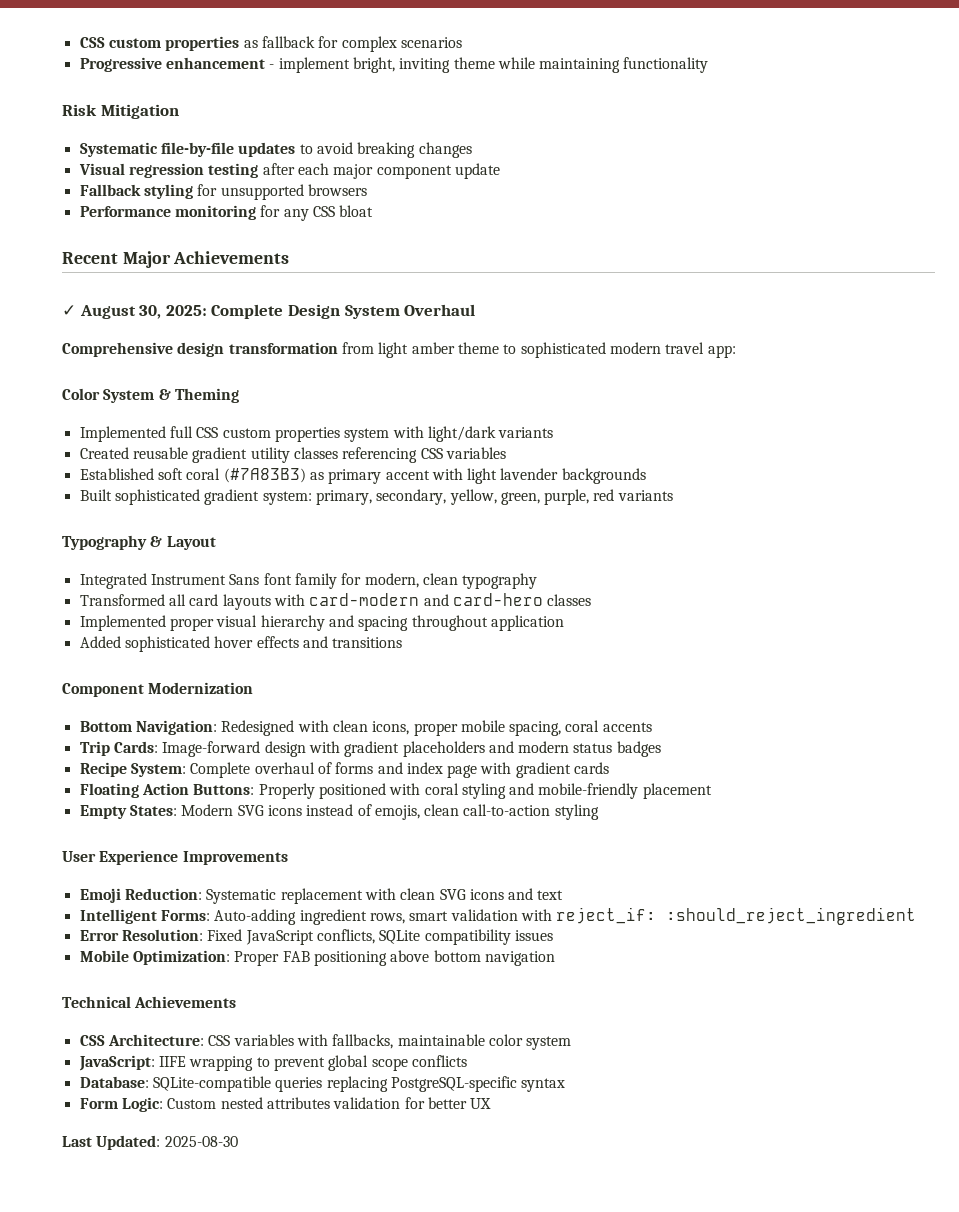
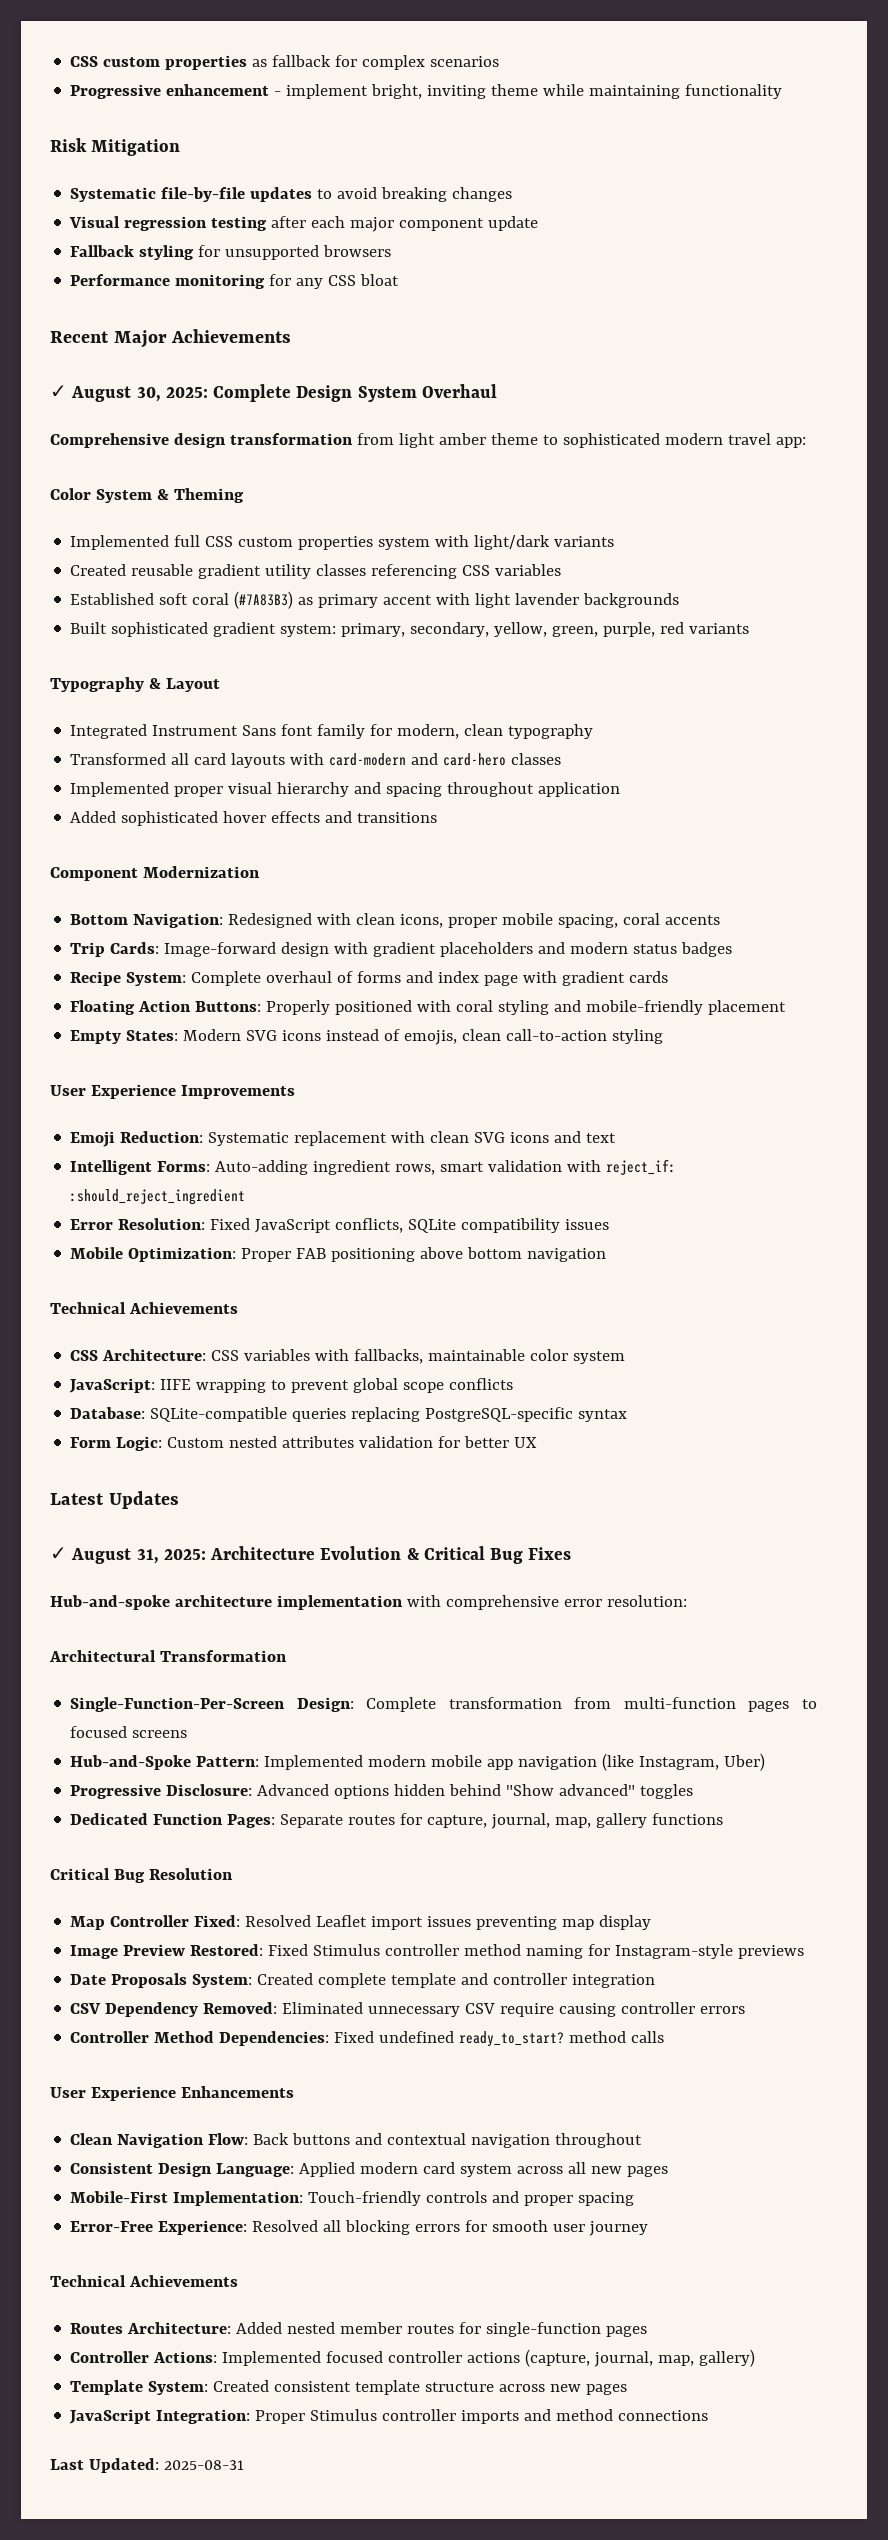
(492, 1103) none -> [50,1491,179,1509] [50,1546,572,1564] [50,1595,687,1610] [49,1650,287,1662] [70,1697,817,1712] [70,1726,188,1738] [70,1753,766,1771] [70,1784,694,1799] [70,1813,724,1829] [50,1868,233,1883] [70,1915,652,1930] [70,1944,805,1959] [70,1973,656,1988] [70,2002,746,2017] [70,2031,665,2047] [50,2086,294,2101] [70,2133,643,2148] [70,2162,669,2177] [70,2191,635,2206] [70,2220,649,2236] [50,2275,238,2287] [70,2322,648,2337] [70,2349,756,2367] [70,2380,628,2395] [69,2409,709,2424] // Latest Updates // ✓ August 31, 2025: Architecture Evolution & Critical Bug Fixes // Hub-and-spoke architecture implementation with comprehensive error resolution: // Architectural Transformation // Single-Function-Per-Screen Design: Complete transformation from multi-function pages to focused screens // Hub-and-Spoke Pattern: Implemented modern mobile app navigation (like Instagram, Uber) // Progressive Disclosure: Advanced options hidden behind "Show advanced" toggles // Dedicated Function Pages: Separate routes for capture, journal, map, gallery functions // Critical Bug Resolution // Map Controller Fixed: Resolved Leaflet import issues preventing map display // Image Preview Restored: Fixed Stimulus controller method naming for Instagram-style previews // Date Proposals System: Created complete template and controller integration // CSV Dependency Removed: Eliminated unnecessary CSV require causing controller errors // Controller Method Dependencies: Fixed undefined ready_to_start? method calls // User Experience Enhancements // Clean Navigation Flow: Back buttons and contextual navigation throughout // Consistent Design Language: Applied modern card system across all new pages // Mobile-First Implementation: Touch-friendly controls and proper spacing // Error-Free Experience: Resolved all blocking errors for smooth user journey // Technical Achievements // Routes Architecture: Added nested member routes for single-function pages // Controller Actions: Implemented focused controller actions (capture, journal, map, gallery) // Template System: Created consistent template structure across new pages // JavaScript Integration: Proper Stimulus controller imports and method connections
[164,1136,238,1147] 2025-08-30 -> [163,2460,244,2470] 2025-08-31

